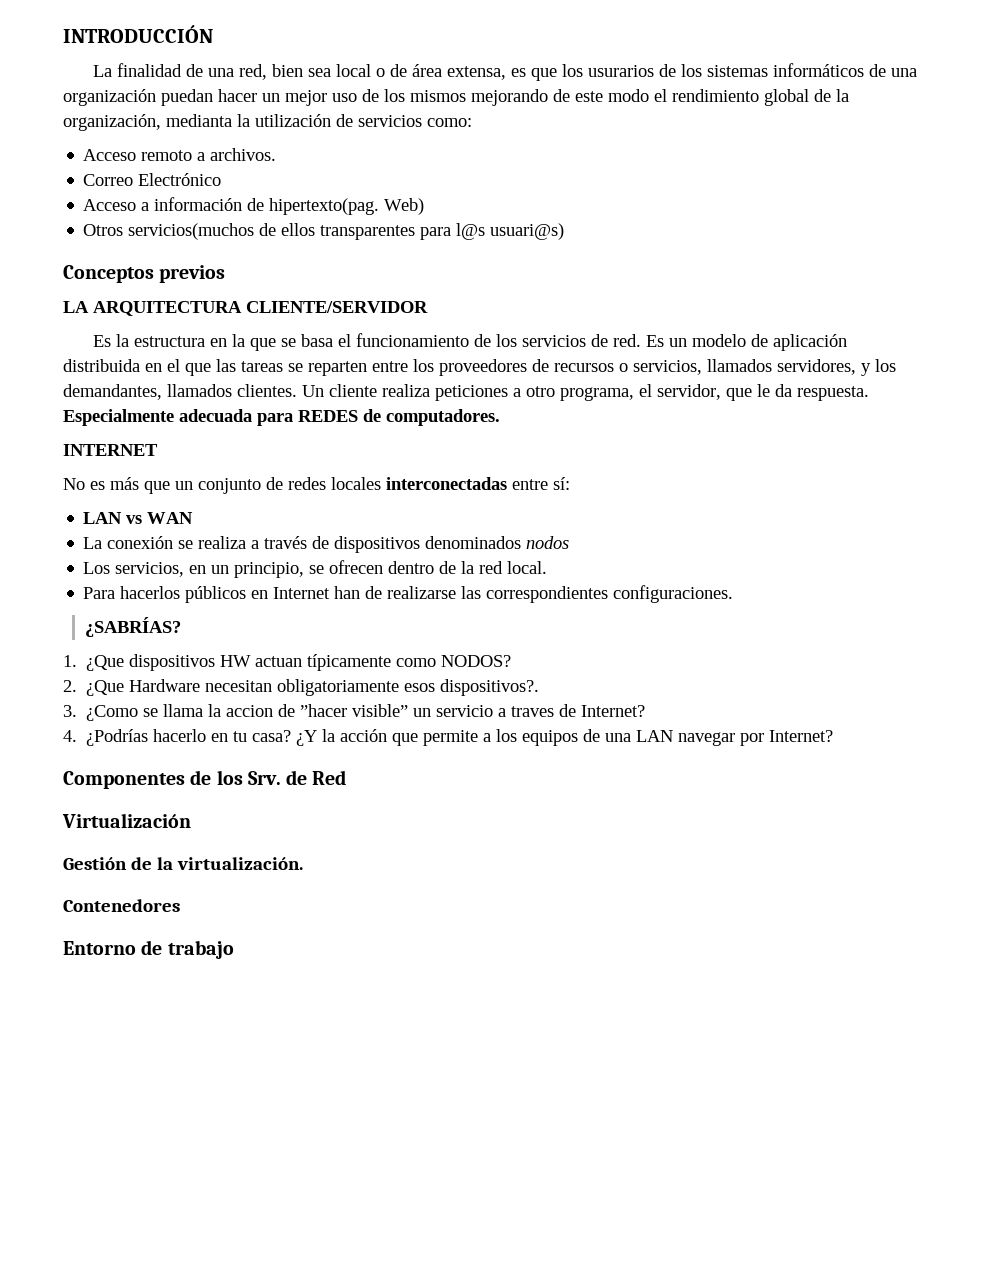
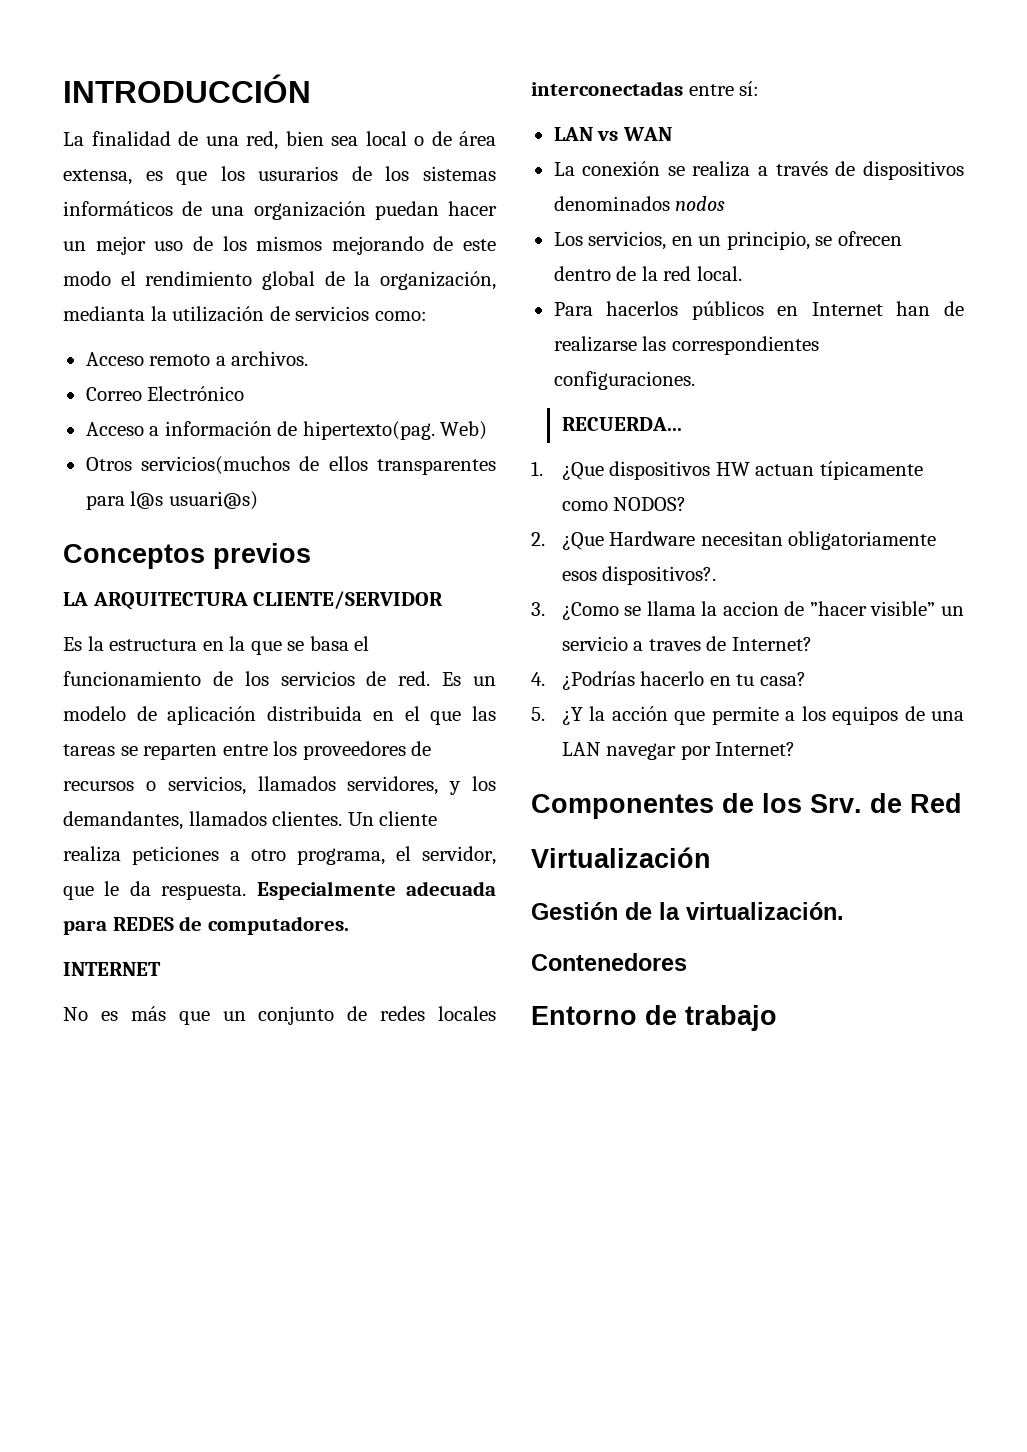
[84,617,181,637] ¿SABRÍAS? -> [561,417,682,431] RECUERDA...
(292, 736) none -> [531,707,545,721] // 5.

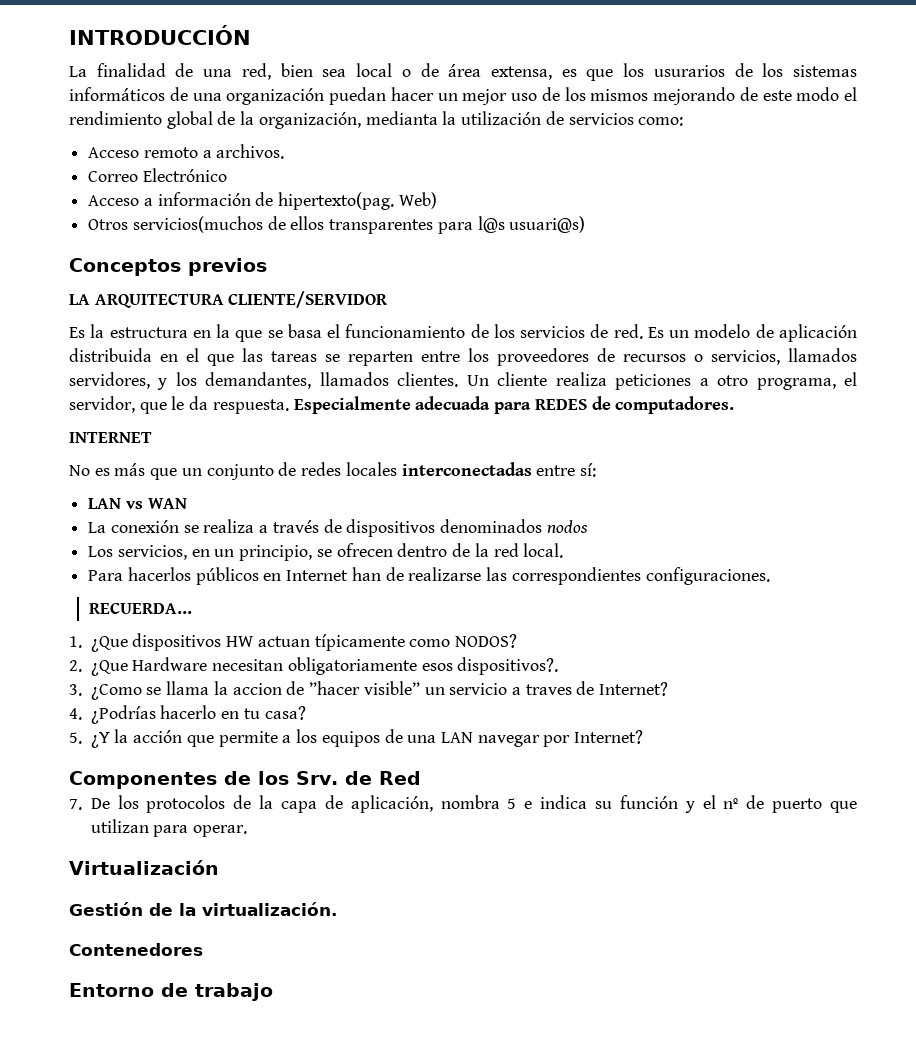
(962, 803) none -> [69,795,857,813] [90,819,248,837] // 7. De los protocolos de la capa de aplicación, nombra 5 e indica su función y el nº de puerto que utilizan para operar.

